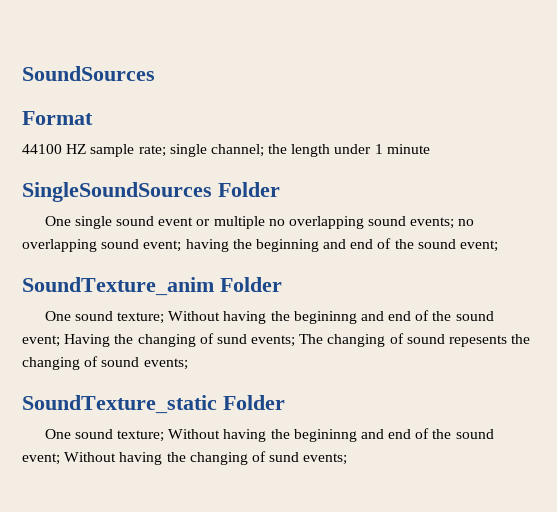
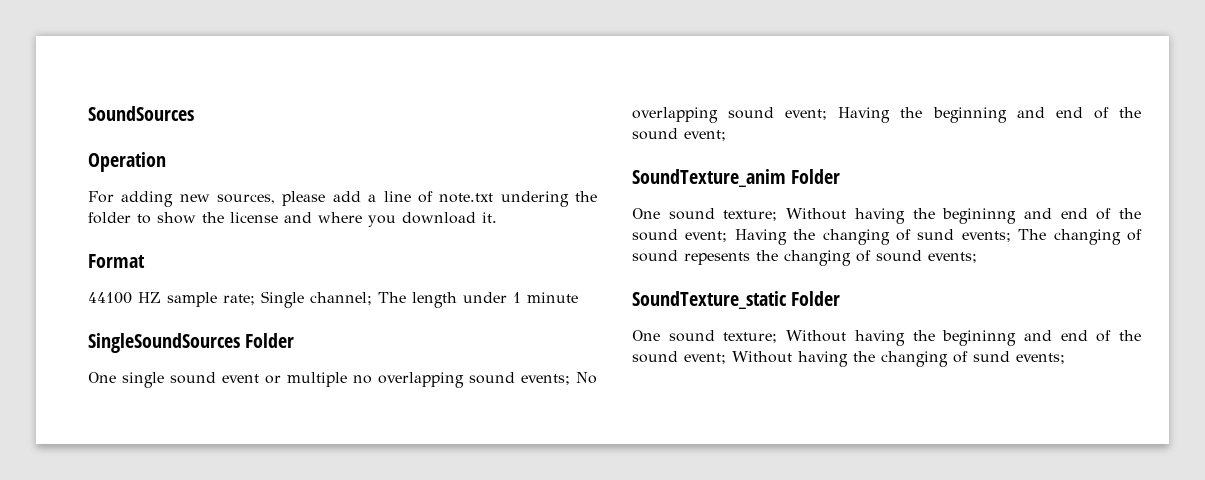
(155, 73) none -> [88,152,166,172] [88,191,598,207] [88,212,497,227] // Operation // For adding new sources, please add a line of note.txt undering the folder to show the license and where you download it.
[169,144,288,157] single channel; the -> [261,291,406,308] Single channel; The
[458,219,475,226] no -> [576,372,597,384] No
[185,239,229,252] having -> [838,107,891,123] Having

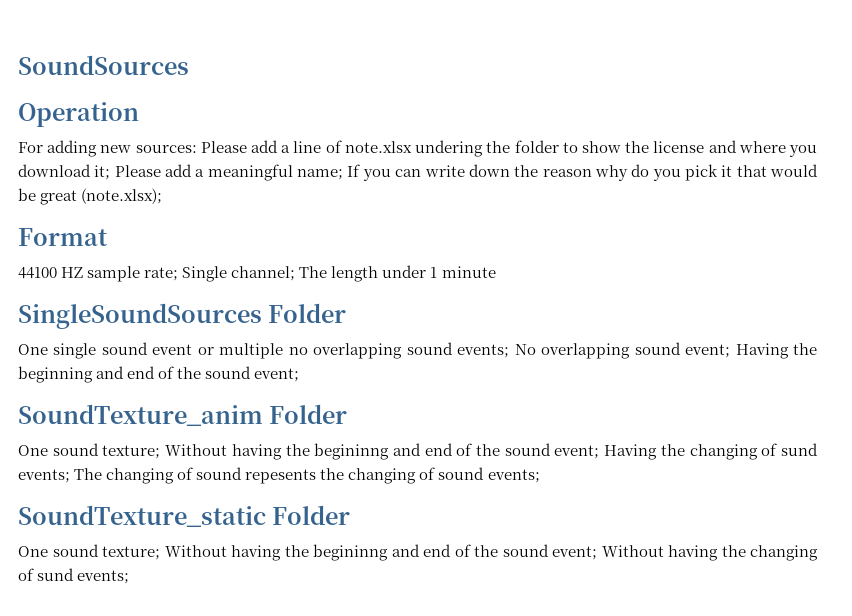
[217,191,326,206] sources, please -> [135,141,247,153] sources: Please
[439,193,494,203] note.txt -> [344,141,412,153] note.xlsx
[482,212,497,223] it. -> [94,164,819,181] [18,188,163,205] it; Please add a meaningful name; If you can write down the reason why do you pick it that would be great (note.xlsx);

